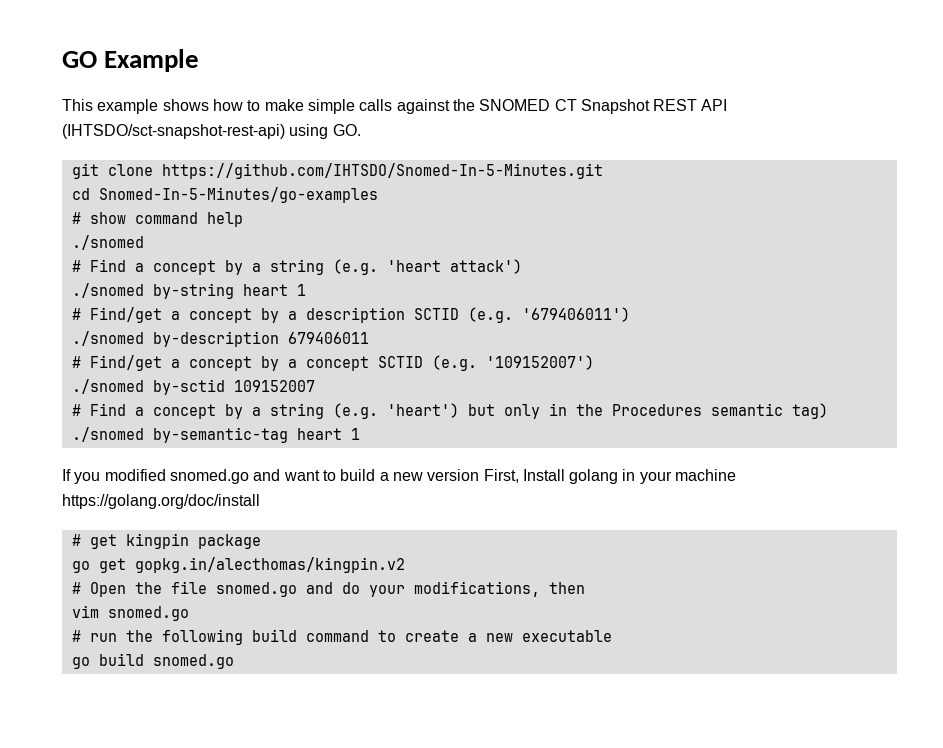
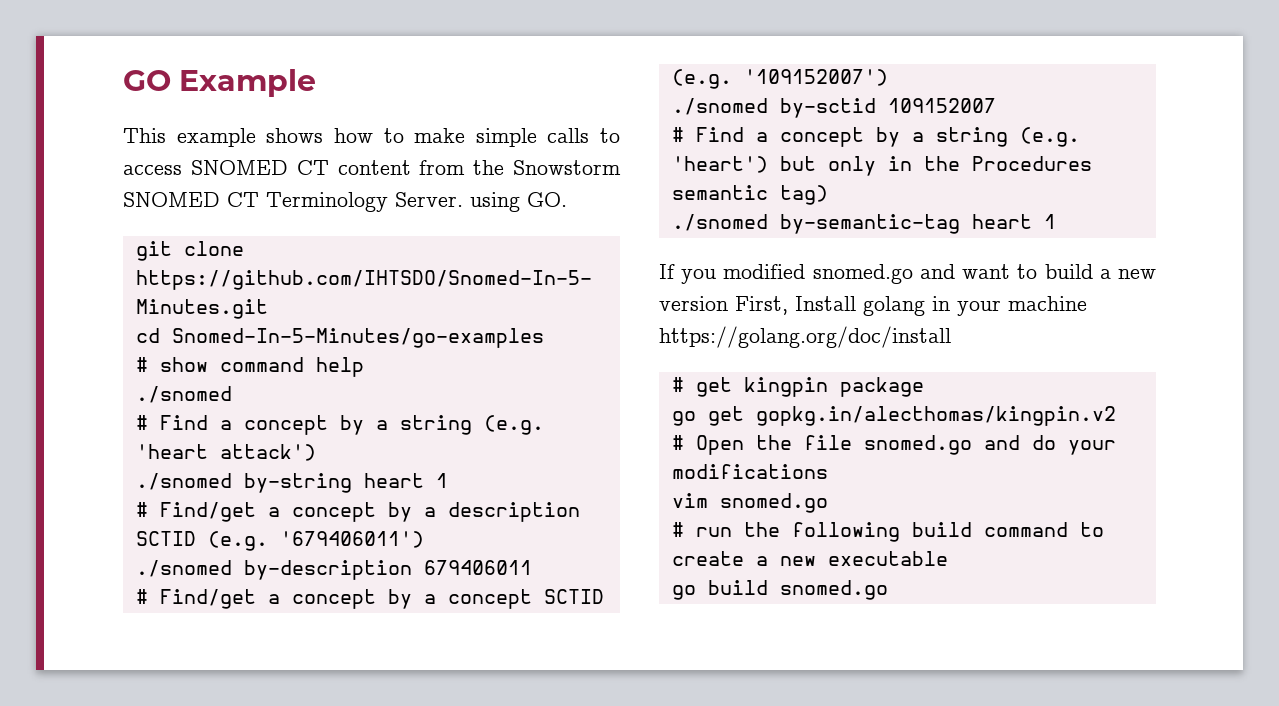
[396,99,728,114] [62,124,285,139] against the SNOMED CT Snapshot REST API (IHTSDO/sct-snapshot-rest-api) -> [600,128,620,143] [123,160,621,175] [123,192,463,212] to access SNOMED CT content from the Snowstorm SNOMED CT Terminology Server.
[413,581,585,597] modifications, then -> [671,464,828,479] modifications

